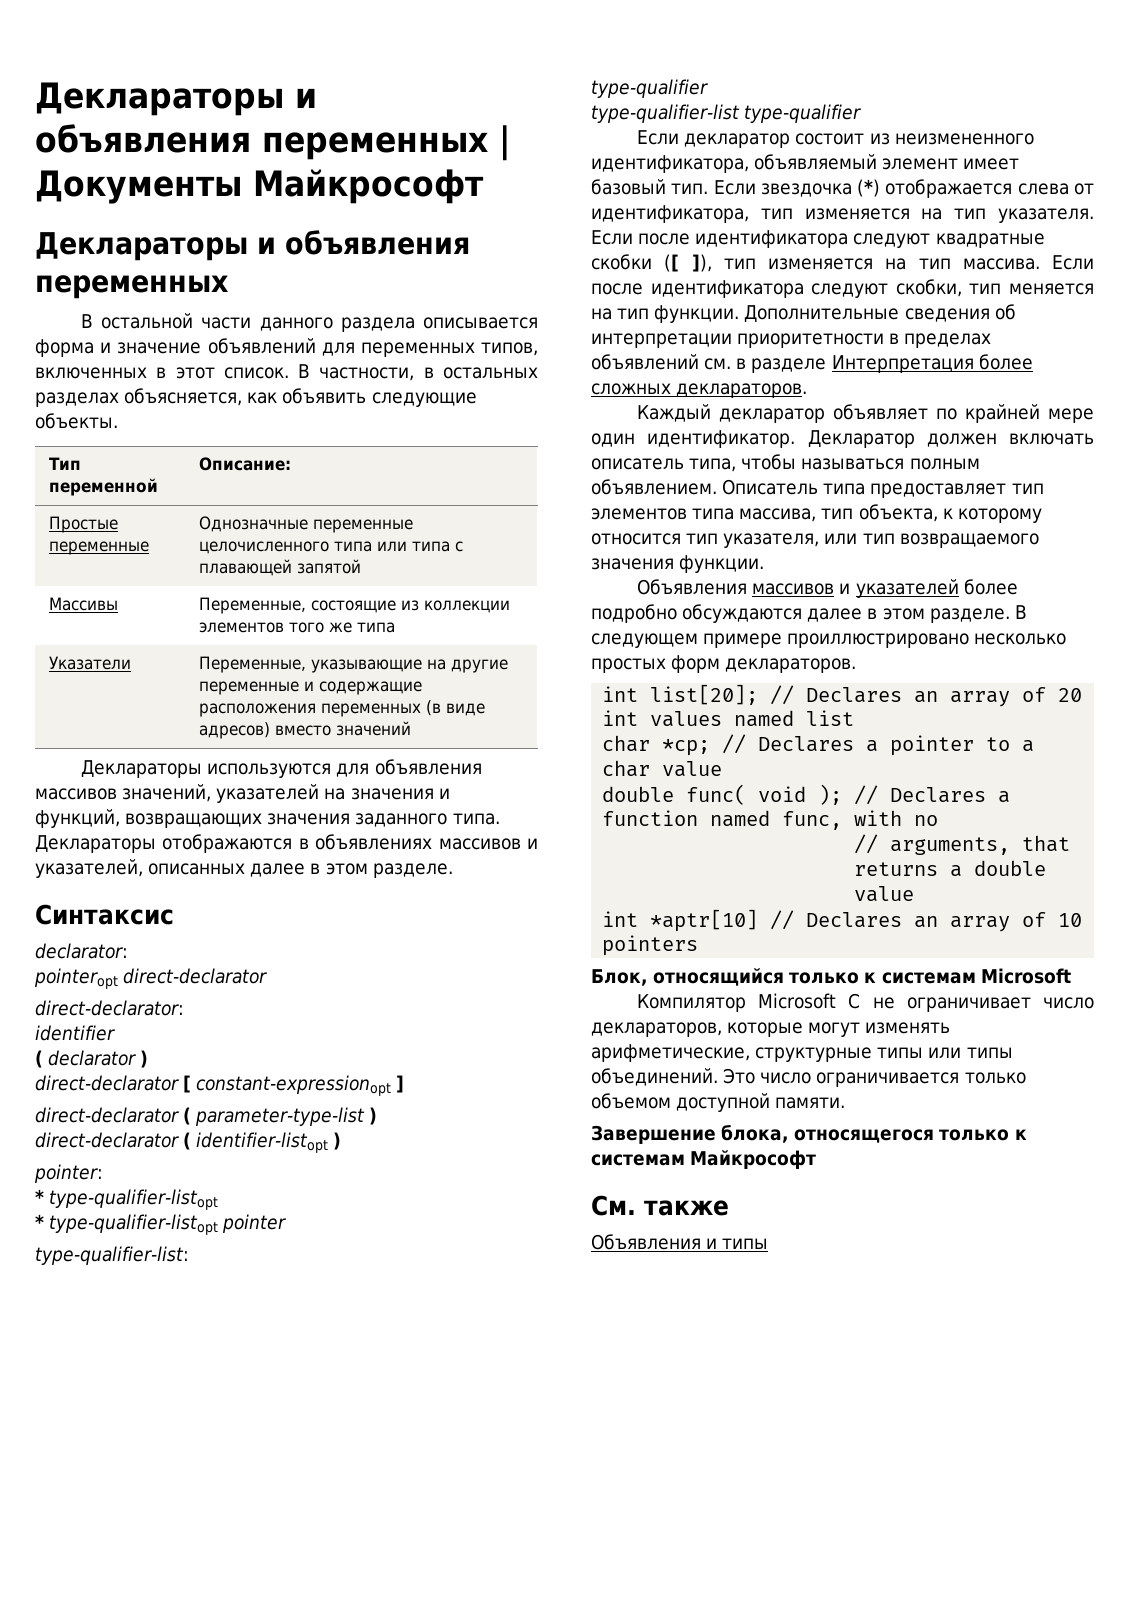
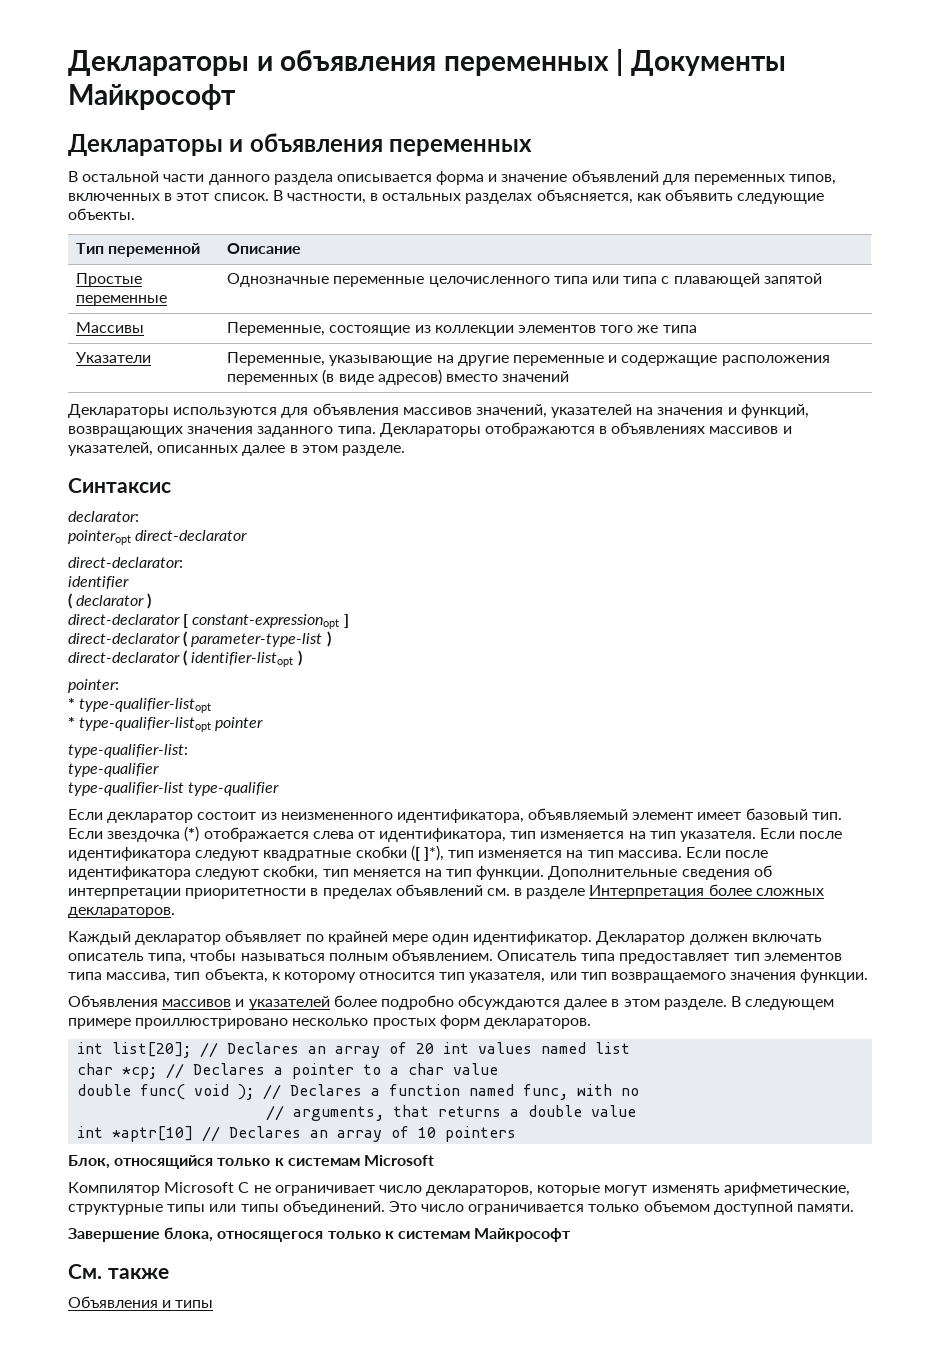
[199,457,292,471] Описание: -> [227,243,302,254] Описание
[691,254,712,272] ]), -> [423,845,444,861] ]*),

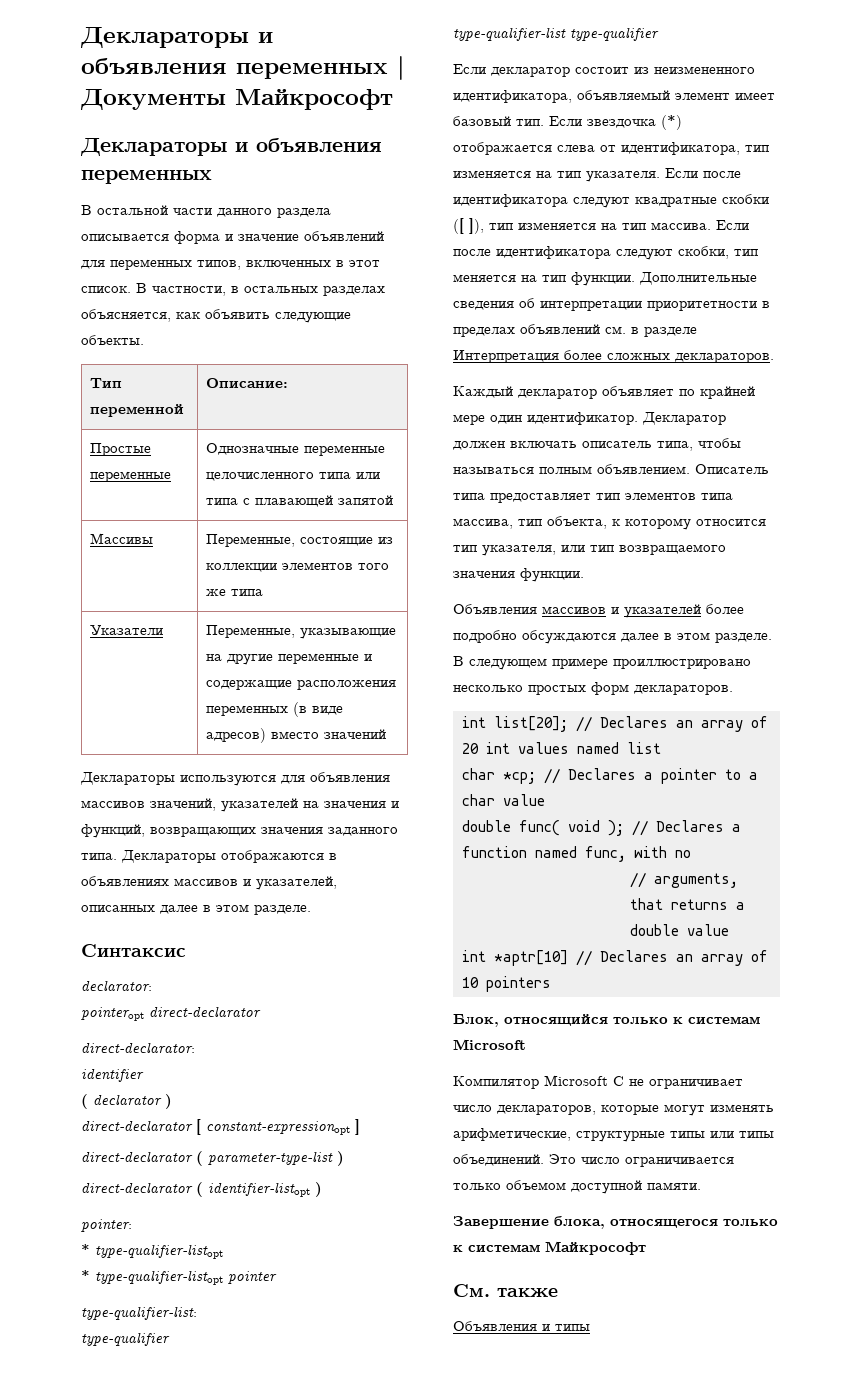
[227,243,302,254] Описание -> [206,378,289,388] Описание:
[423,845,444,861] ]*), -> [469,218,484,234] ]),

